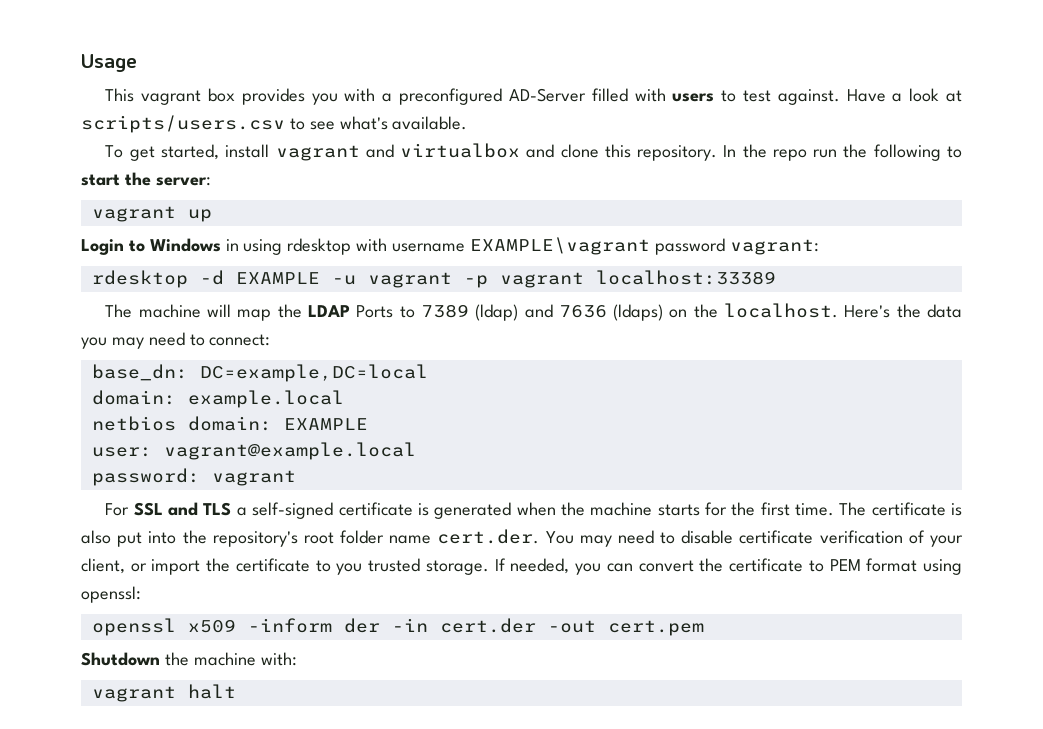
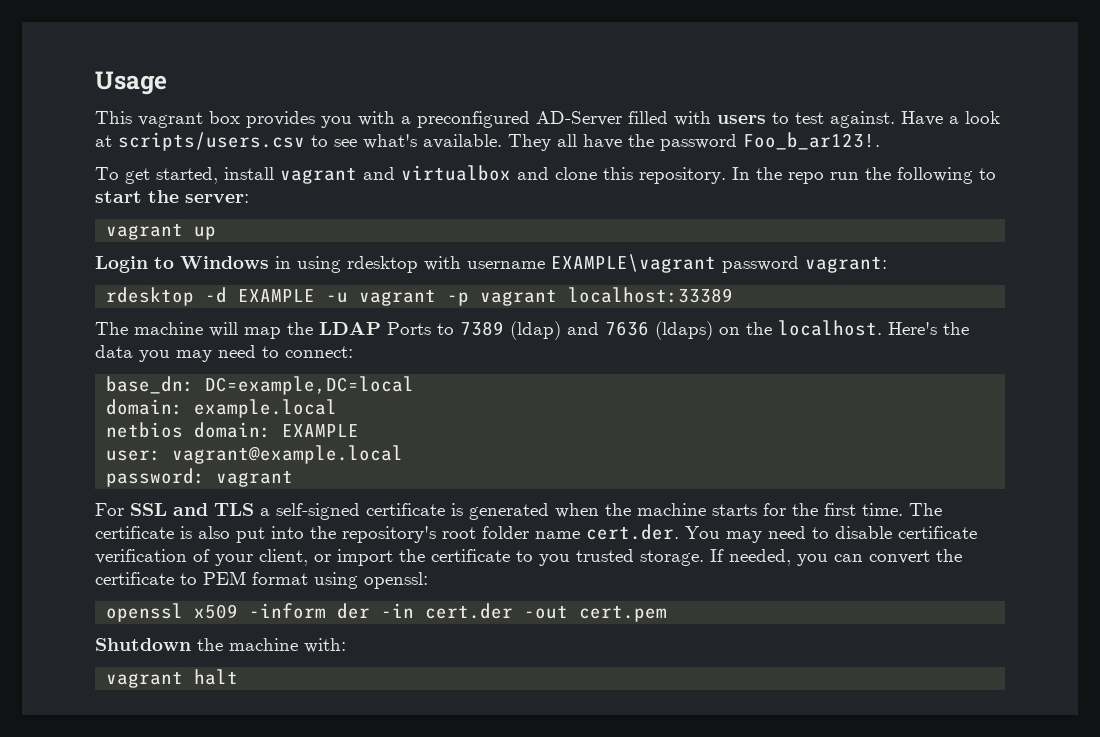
(468, 123) none -> [508,132,880,151] They all have the password Foo_b_ar123!.

